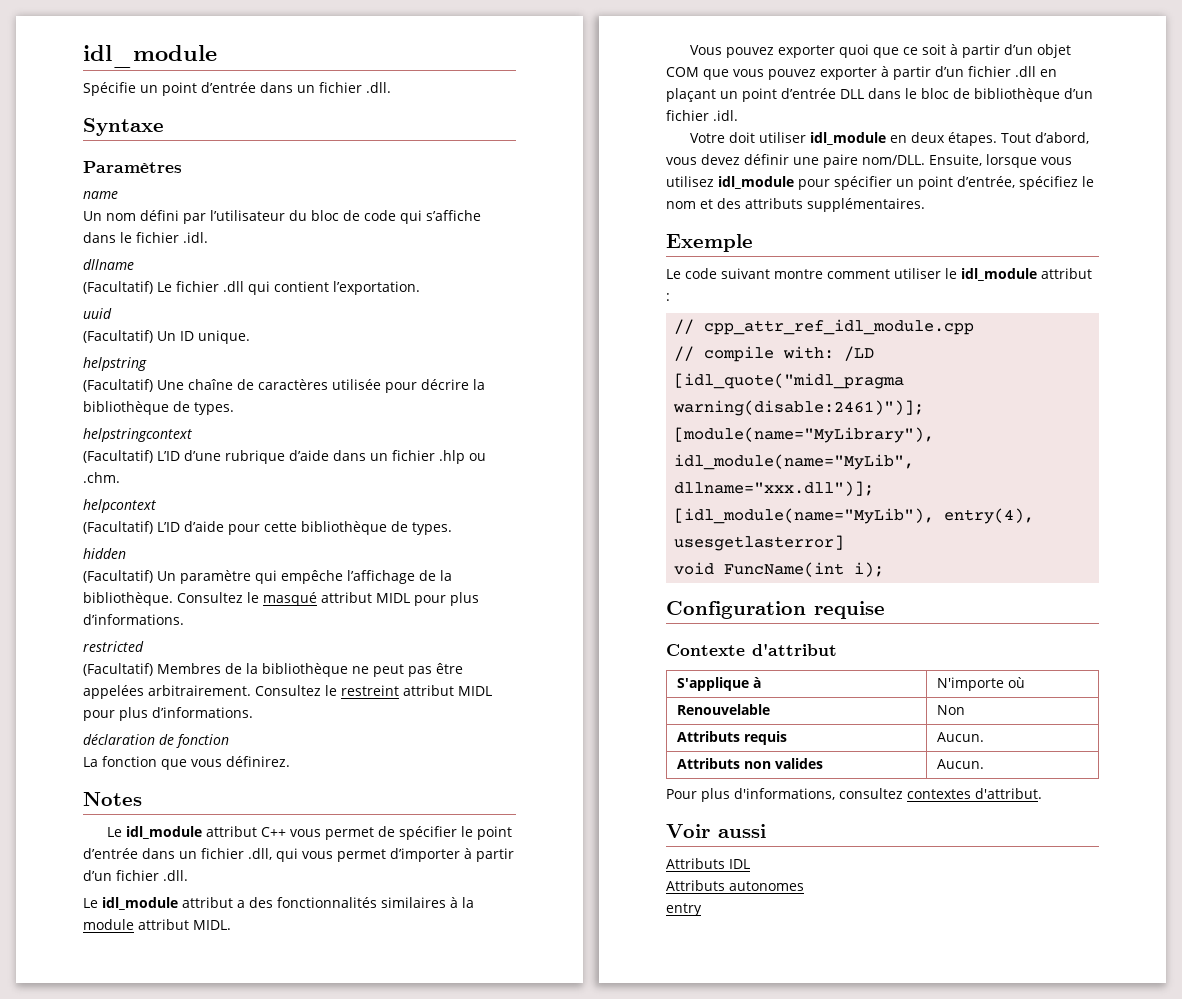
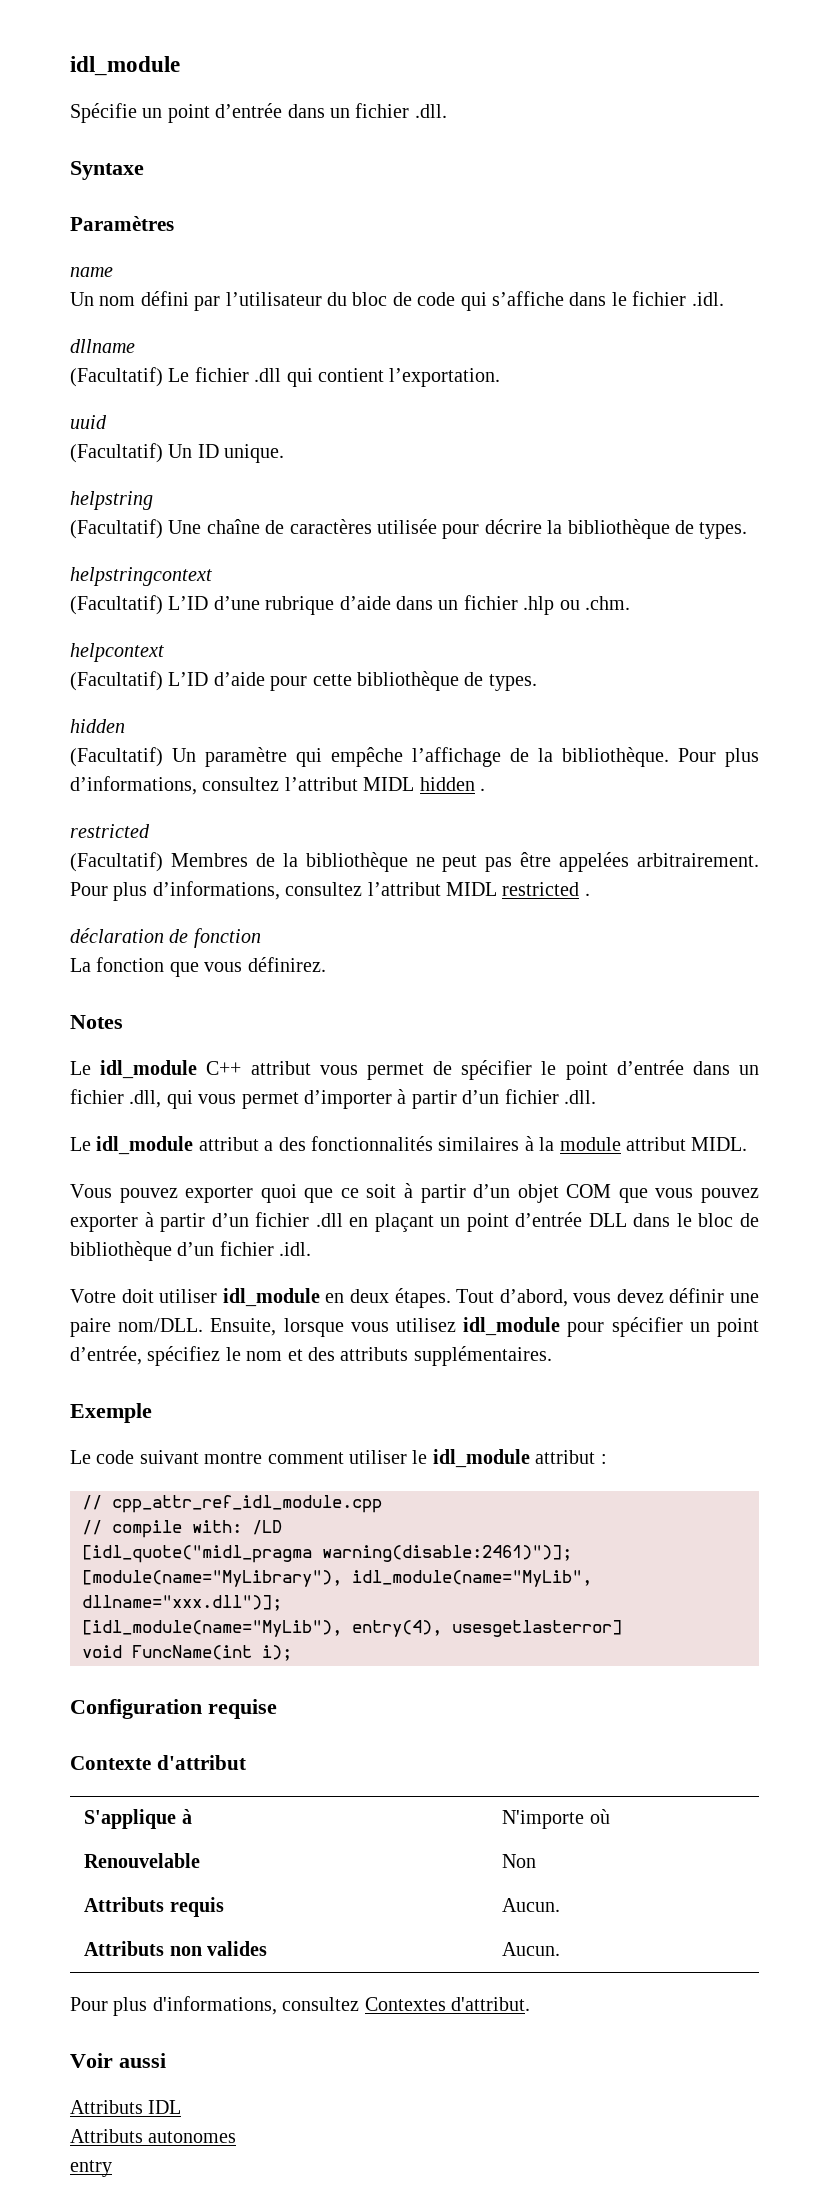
[177,592,479,606] [83,614,184,625] Consultez le masqué attribut MIDL pour plus d’informations. -> [678,748,759,767] [70,776,485,795] Pour plus d’informations, consultez l’attribut MIDL hidden .
[255,685,492,696] [83,707,253,721] Consultez le restreint attribut MIDL pour plus d’informations. -> [70,881,590,901] Pour plus d’informations, consultez l’attribut MIDL restricted .
[206,826,287,837] attribut C++ -> [206,1061,311,1075] C++ attribut
[907,789,971,799] contextes -> [364,1997,446,2011] Contextes

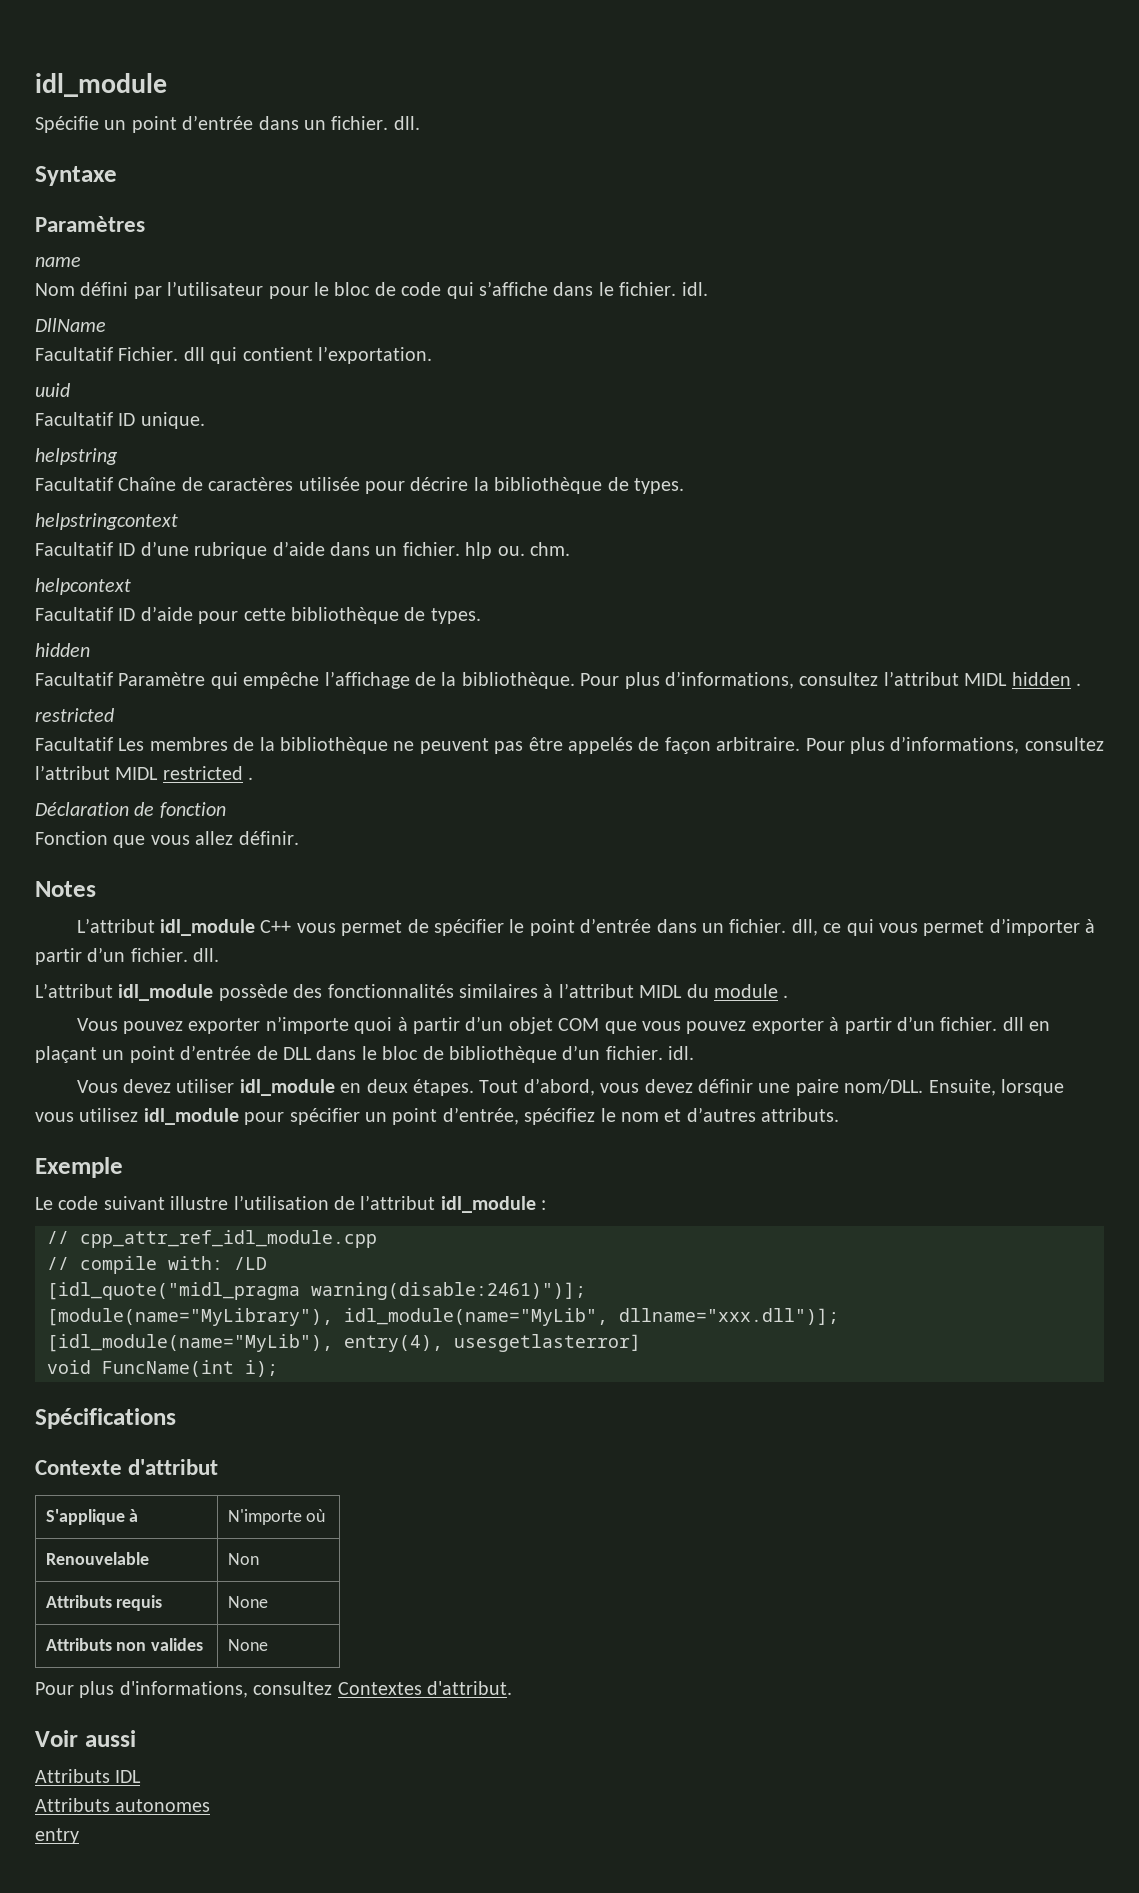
[355,103,447,118] fichier .dll. -> [331,116,420,130] fichier. dll.
[70,292,136,306] Un nom -> [35,283,75,296] Nom
[327,292,347,306] du -> [268,282,329,299] pour le
[632,291,724,306] [70,339,135,353] [70,367,282,387] fichier .idl. // dllname // (Facultatif) Le fichier .dll -> [619,282,708,296] [35,318,106,332] [35,347,205,361] fichier. idl. // DllName // Facultatif Fichier. dll
[70,443,193,463] (Facultatif) Un -> [35,412,113,426] Facultatif
[70,519,260,539] (Facultatif) Une chaîne -> [35,477,177,491] Facultatif Chaîne
[70,595,209,615] (Facultatif) L’ID -> [35,542,136,556] Facultatif ID
[463,595,630,615] fichier .hlp ou .chm. -> [402,542,570,559] fichier. hlp ou. chm.
[70,671,209,691] (Facultatif) L’ID -> [35,607,136,621] Facultatif ID
[70,747,287,767] (Facultatif) Un paramètre -> [35,672,206,686] Facultatif Paramètre
[70,852,248,872] (Facultatif) Membres -> [35,737,228,751] Facultatif Les membres
[442,855,478,872] peut -> [419,738,489,754] peuvent
[559,852,759,872] appelées arbitrairement. -> [567,737,801,754] appelés de façon arbitraire.
[70,928,164,943] déclaration -> [35,802,129,816] Déclaration
[70,957,326,977] La fonction que vous définirez. -> [35,831,299,848] Fonction que vous allez définir.
[70,1061,91,1075] Le -> [76,918,155,933] L’attribut
[250,1061,311,1075] attribut -> (292, 926) none
[70,1089,162,1108] fichier .dll, -> [729,919,842,936] fichier. dll, ce
[504,1089,596,1104] [70,1136,748,1155] fichier .dll. // Le idl_module attribut a des fonctionnalités similaires à la module attribut MIDL. -> [130,948,220,962] [35,983,789,1001] fichier. dll. // L’attribut idl_module possède des fonctionnalités similaires à l’attribut MIDL du module .
[260,1184,397,1203] quoi que ce soit -> [265,1016,393,1034] n’importe quoi
[255,1212,343,1227] fichier .dll -> [940,1017,1024,1031] fichier. dll
(583, 1219) none -> [256,1046,278,1060] de
[219,1241,312,1256] [70,1289,154,1303] fichier .idl. // Votre doit -> [605,1046,695,1060] [76,1079,172,1093] fichier. idl. // Vous devez
[308,1346,552,1366] des attributs supplémentaires. -> [686,1107,840,1122] d’autres attributs.
[204,1449,596,1468] montre comment utiliser le idl_module attribut -> [170,1195,536,1213] illustre l’utilisation de l’attribut idl_module
[70,1699,277,1719] Configuration requise -> [35,1408,176,1429] Spécifications
[502,1898,561,1912] | Aucun. -> [227,1596,268,1608] | None
[502,1942,561,1956] | Aucun. -> [227,1639,268,1651] | None

